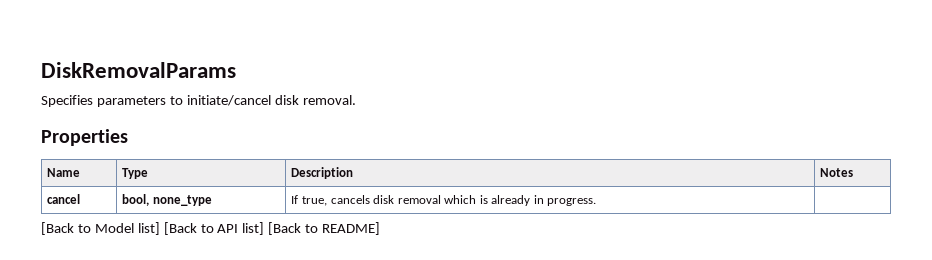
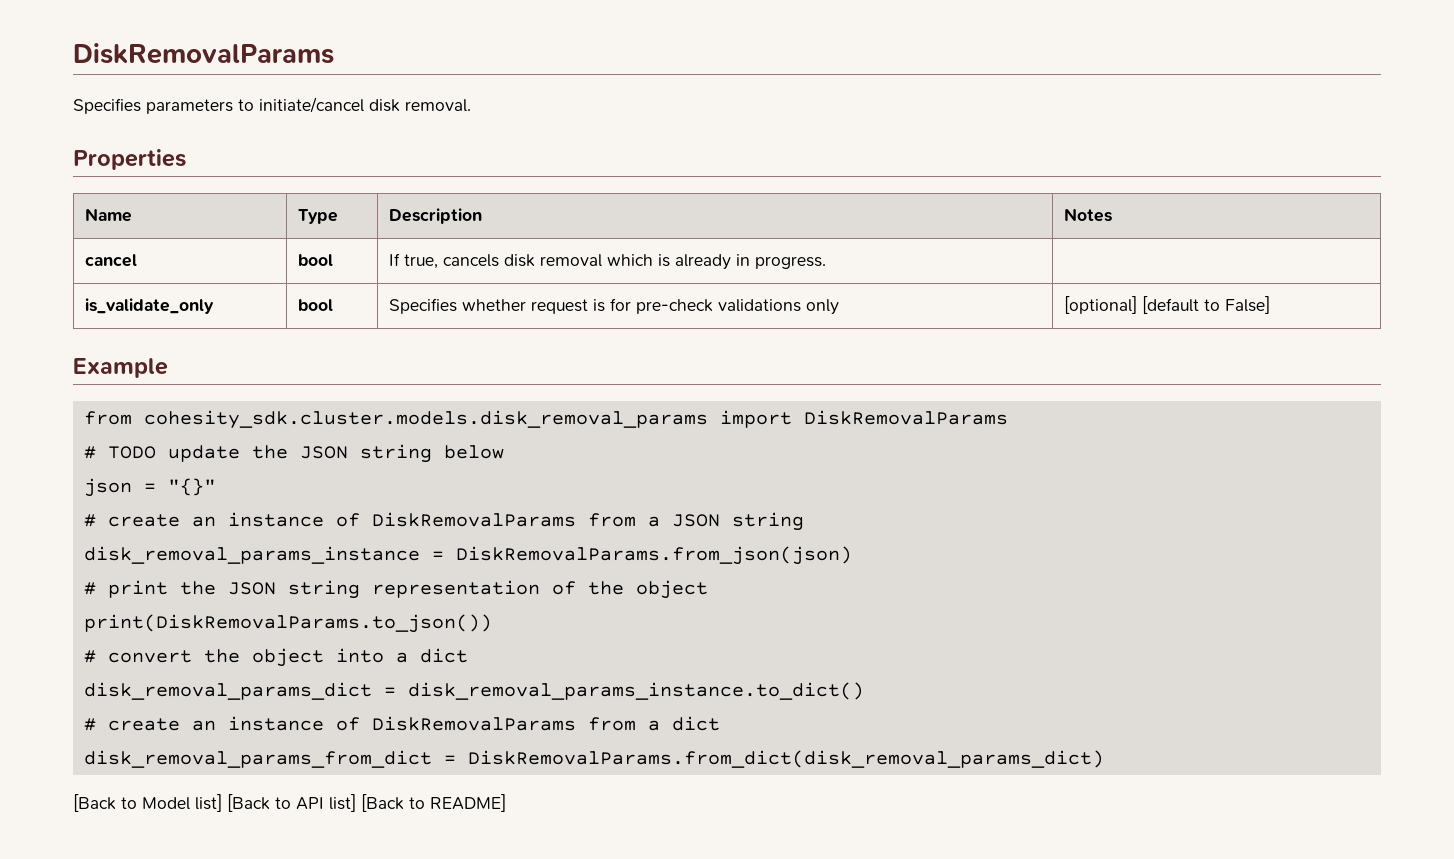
[122,194,212,206] bool, none_type -> [298,254,334,266] bool
(597, 202) none -> [85,298,215,314] [298,299,334,311] [389,298,840,315] [1064,296,1271,314] [73,358,168,378] [83,410,1008,429] [83,444,504,463] [83,478,216,497] [83,512,804,531] [83,546,852,565] [83,580,708,599] [83,614,492,633] [83,648,468,667] [83,682,864,700] [83,716,720,731] [83,750,1104,768] // is_validate_only | bool | Specifies whether request is for pre-check validations only | [optional] [default to False] // Example // from cohesity_sdk.cluster.models.disk_removal_params import DiskRemovalParams // # TODO update the JSON string below // json = "{}" // # create an instance of DiskRemovalParams from a JSON string // disk_removal_params_instance = DiskRemovalParams.from_json(json) // # print the JSON string representation of the object // print(DiskRemovalParams.to_json()) // # convert the object into a dict // disk_removal_params_dict = disk_removal_params_instance.to_dict() // # create an instance of DiskRemovalParams from a dict // disk_removal_params_from_dict = DiskRemovalParams.from_dict(disk_removal_params_dict)

